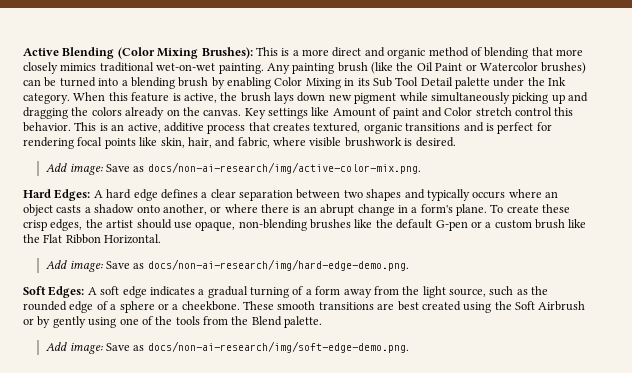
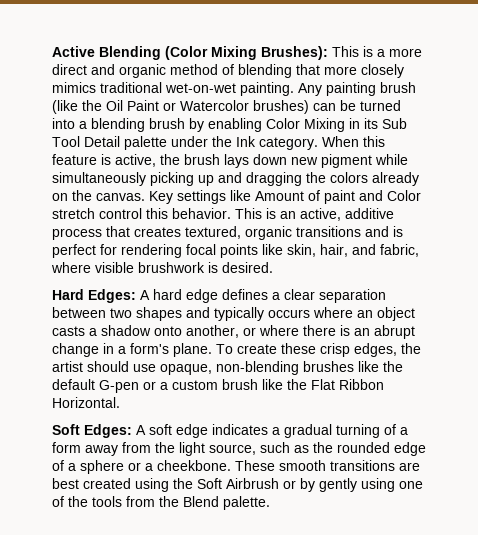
[46,162,421,175] // Add image: Save as docs/non-ai-research/img/active-color-mix.png. -> (273, 267) none
[46,259,409,272] // Add image: Save as docs/non-ai-research/img/hard-edge-demo.png. -> (120, 402) none
[46,341,409,354] // Add image: Save as docs/non-ai-research/img/soft-edge-demo.png. -> (270, 503) none

